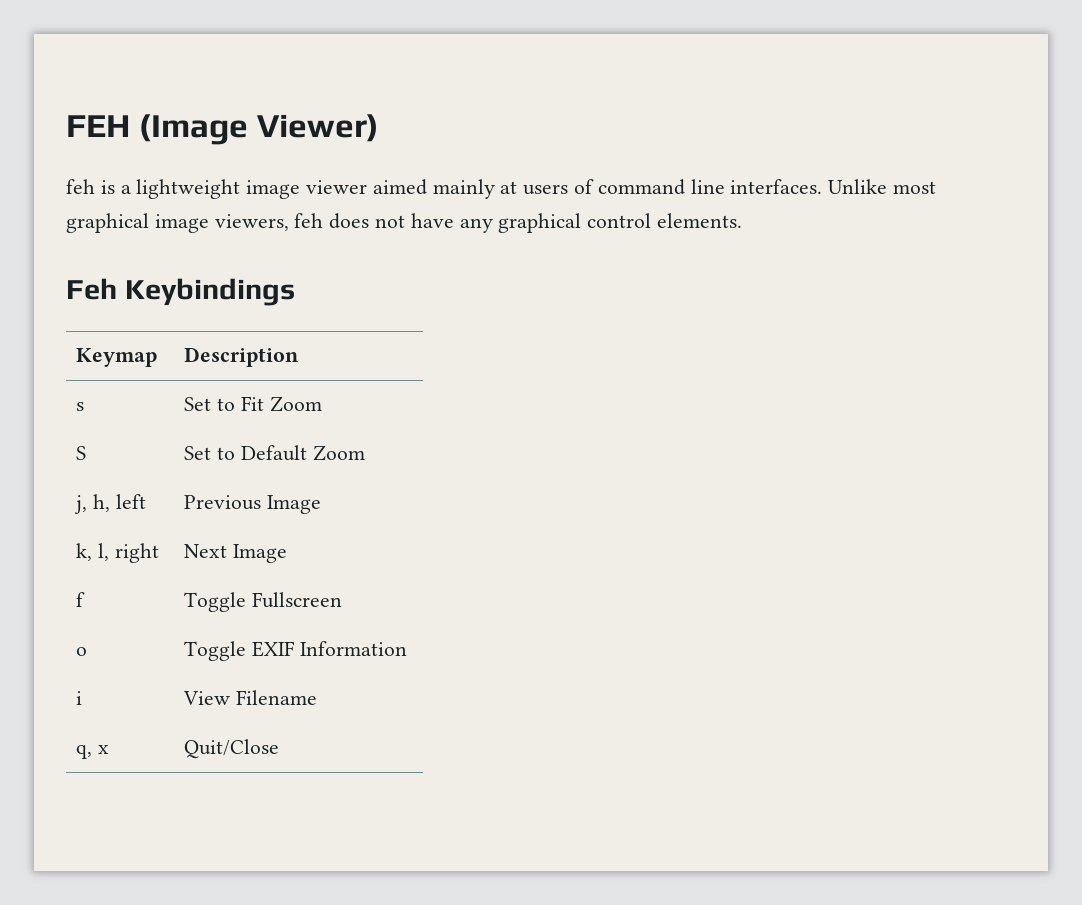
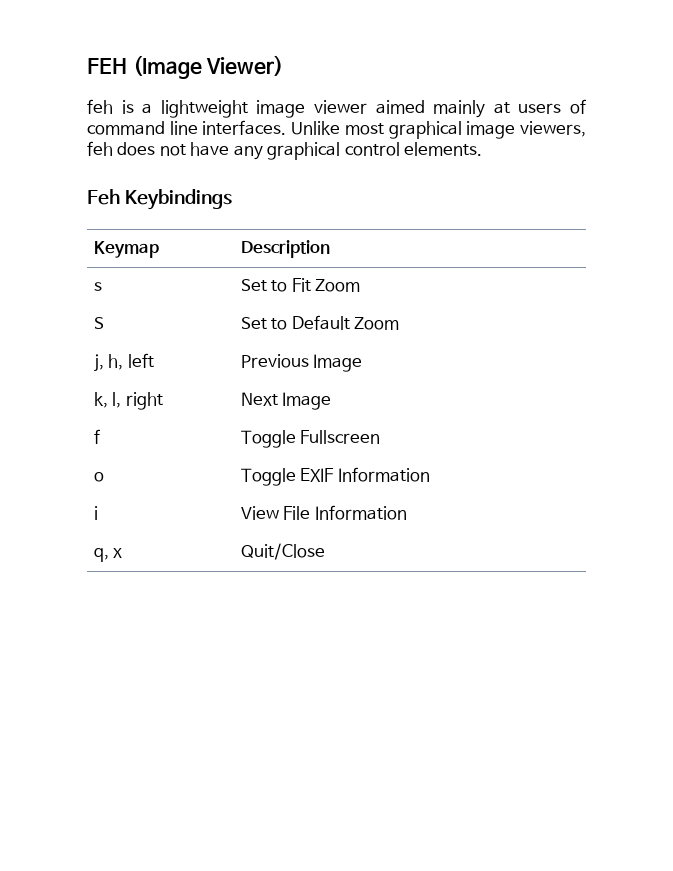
[236,690,318,705] Filename -> [283,505,407,520] File Information

